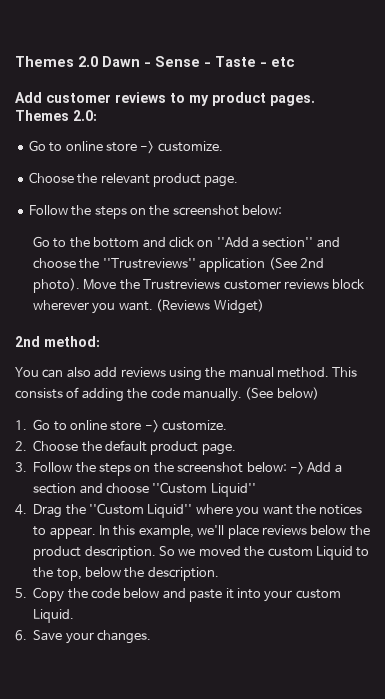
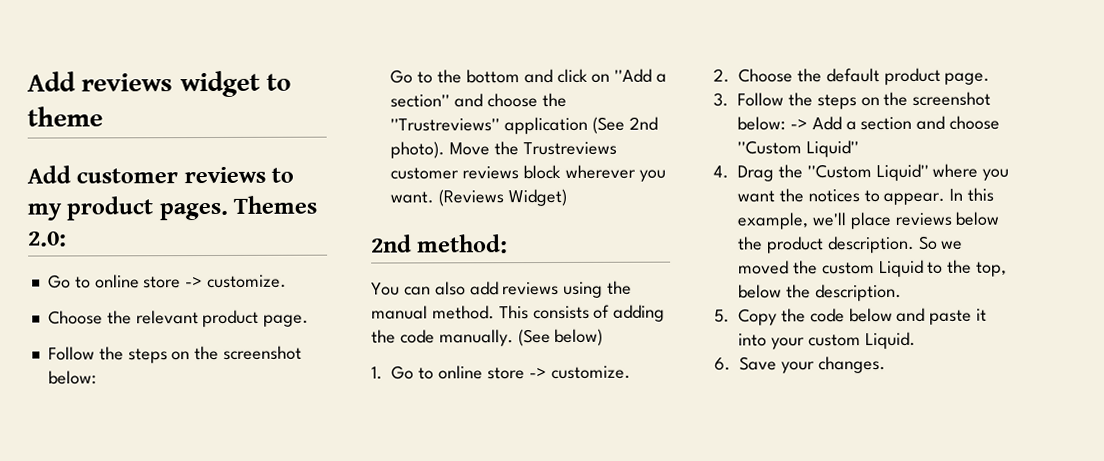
[15,56,295,67] Themes 2.0 Dawn - Sense - Taste - etc -> [27,70,291,98] [27,106,103,127] Add reviews widget to theme

